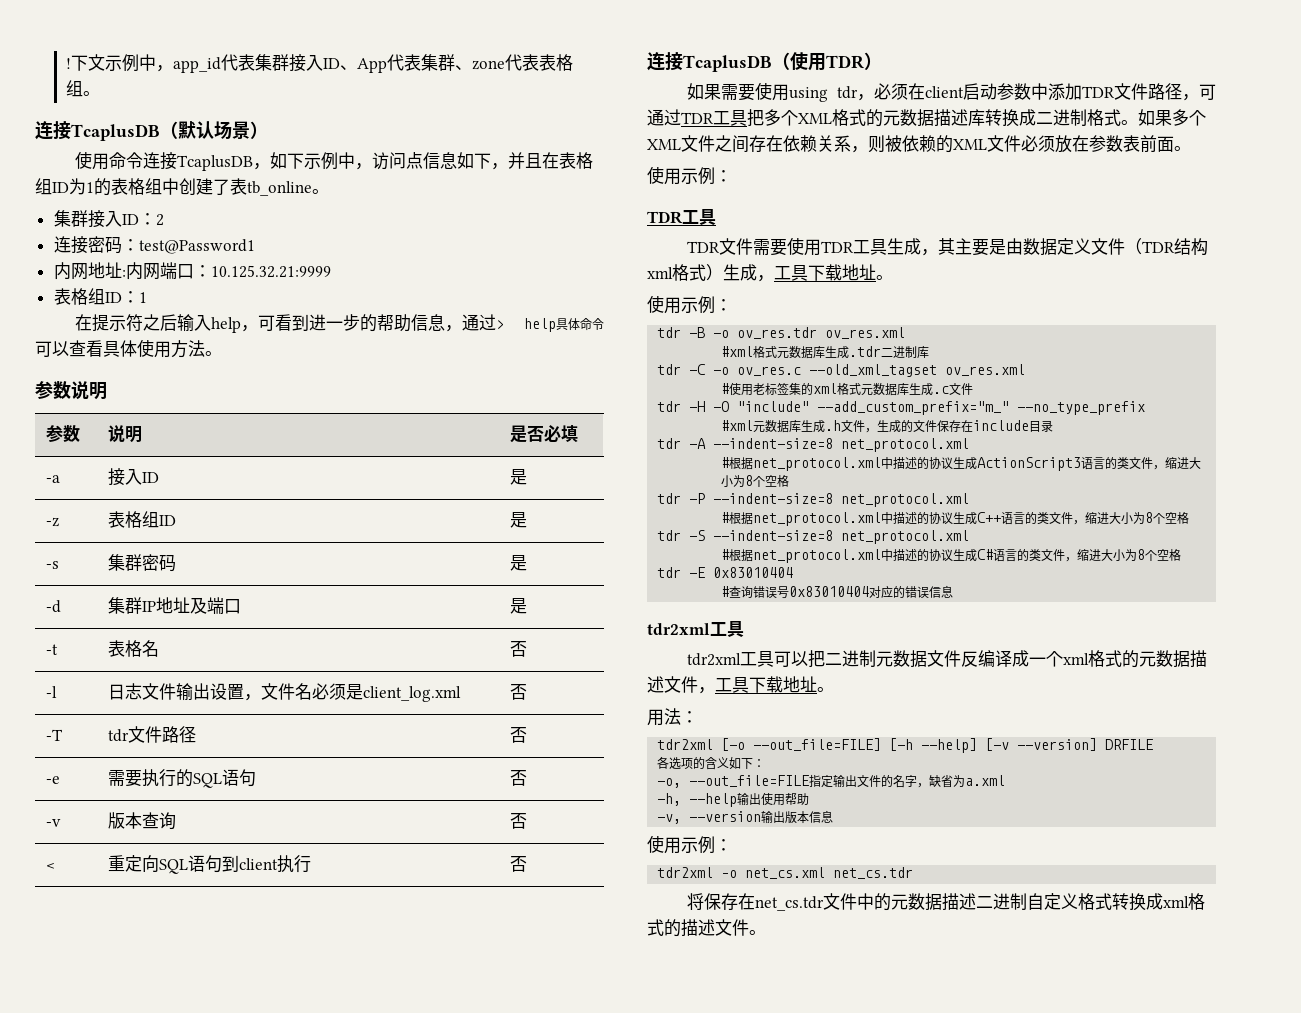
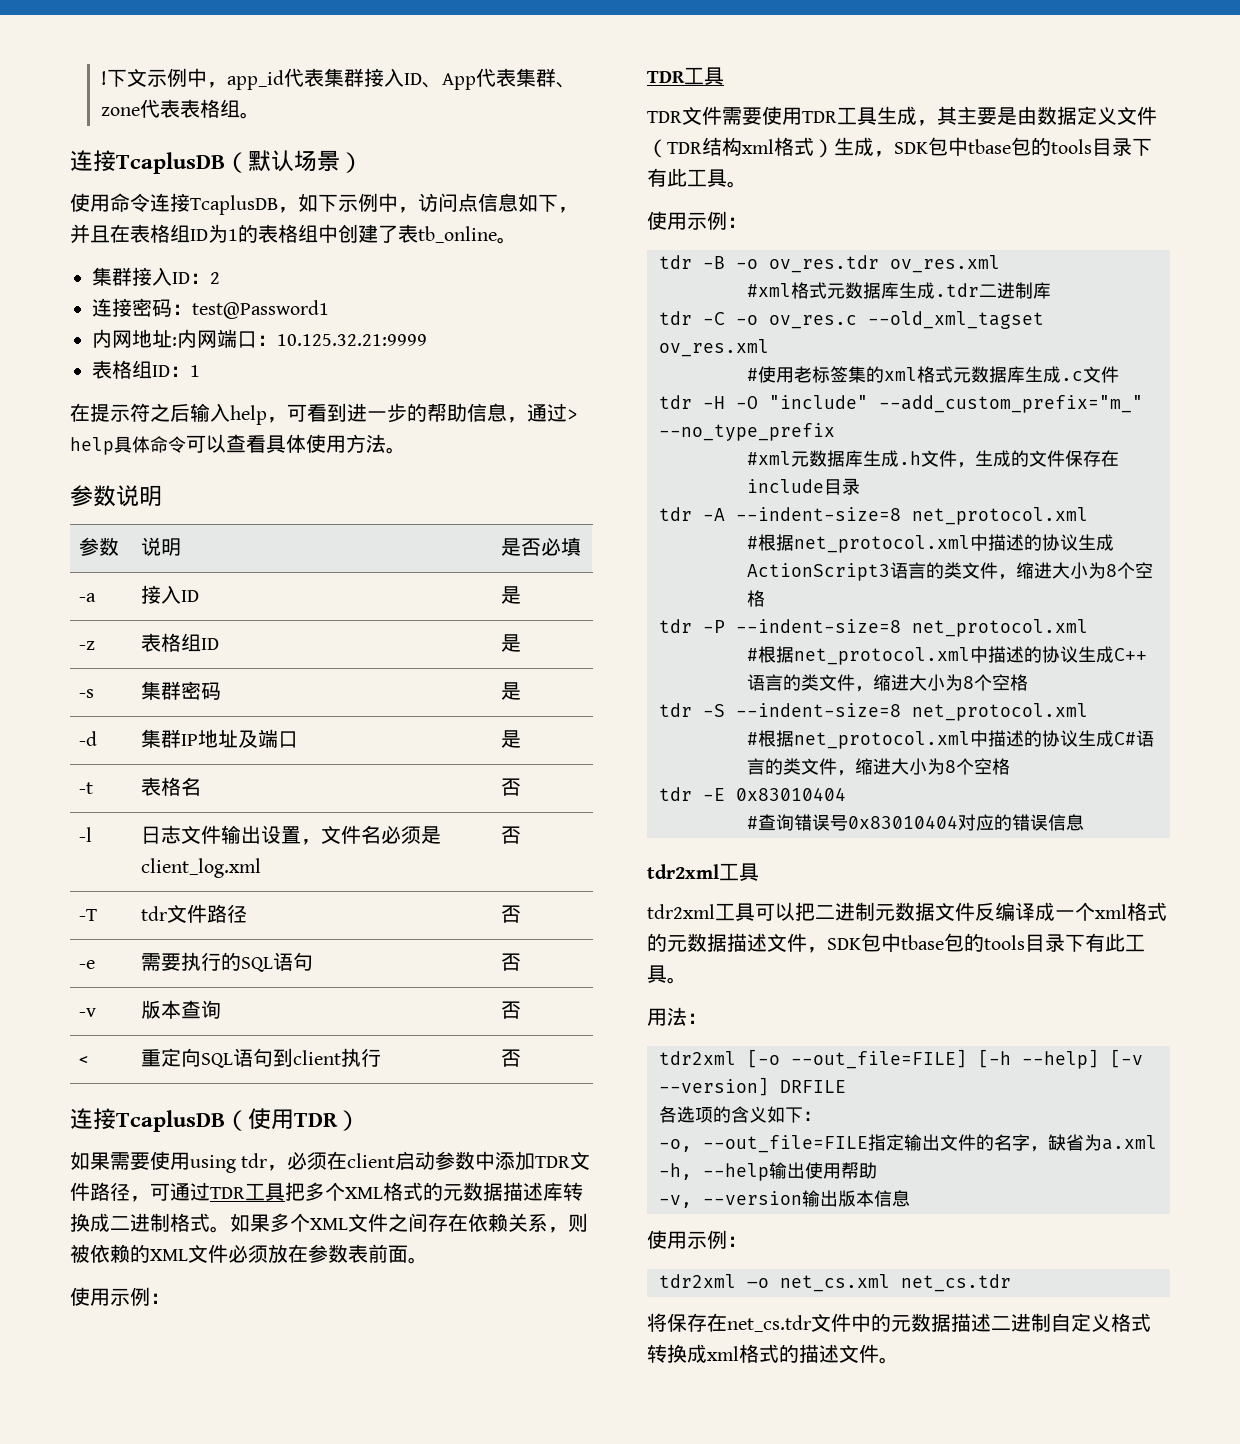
[774,264,876,281] 工具下载地址 -> [894,137,1152,156] [647,168,727,187] SDK包中tbase包的tools目录下有此工具
[715,676,817,693] 工具下载地址 -> [827,933,1145,952] [647,965,667,983] SDK包中tbase包的tools目录下有此工具

